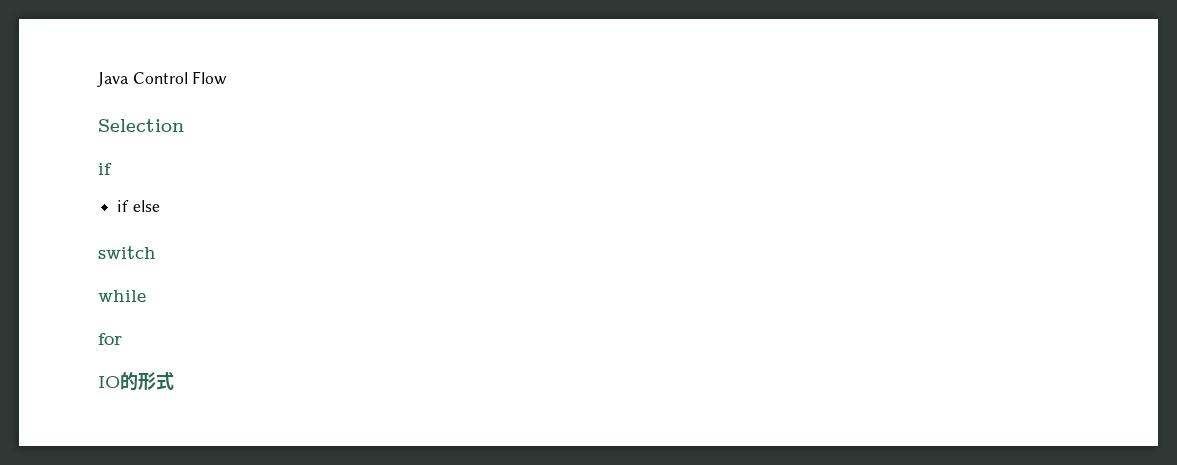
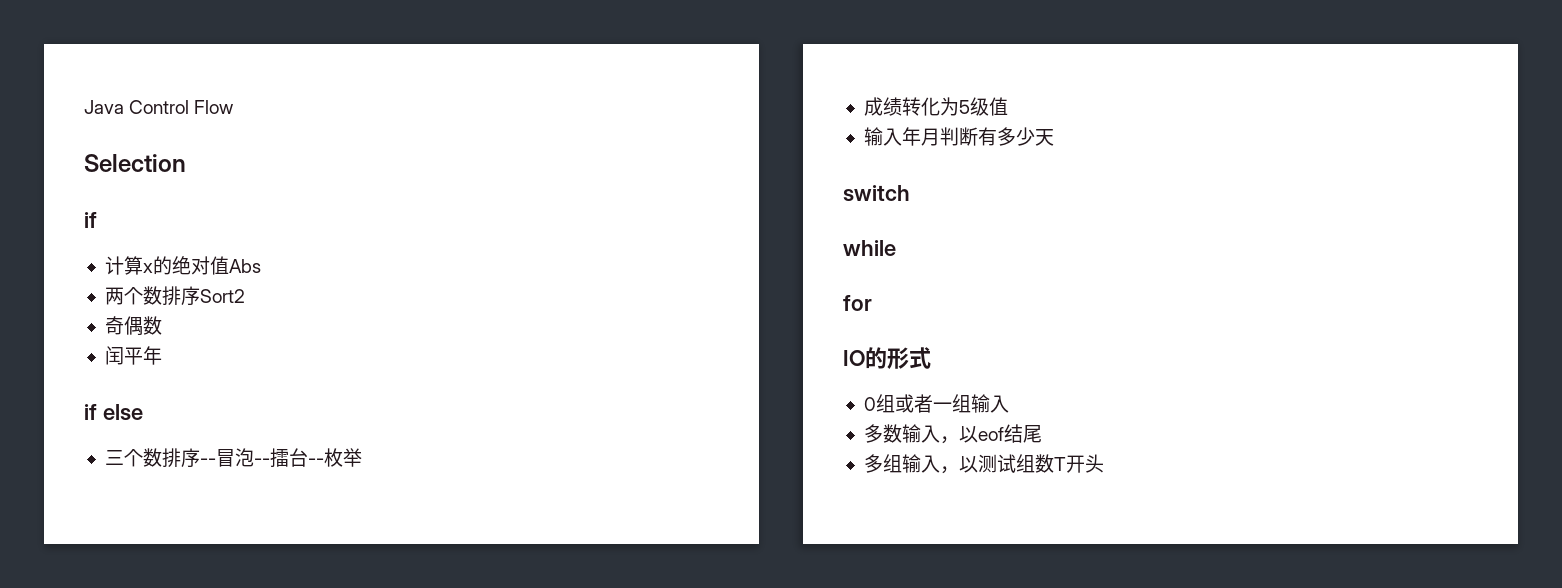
[117,200,160,212] if else -> [104,256,261,275] [104,286,245,306] [104,316,162,336] [104,346,162,365] [84,404,143,421] [104,448,362,468] [863,97,1008,116] [863,127,1054,146] 计算x的绝对值Abs // 两个数排序Sort2 // 奇偶数 // 闰平年 // if else // 三个数排序--冒泡--擂台--枚举 // 成绩转化为5级值 // 输入年月判断有多少天
(174, 381) none -> [863,394,1009,413] [863,424,1042,444] [863,454,1104,474] // 0组或者一组输入 // 多数输入，以eof结尾 // 多组输入，以测试组数T开头

